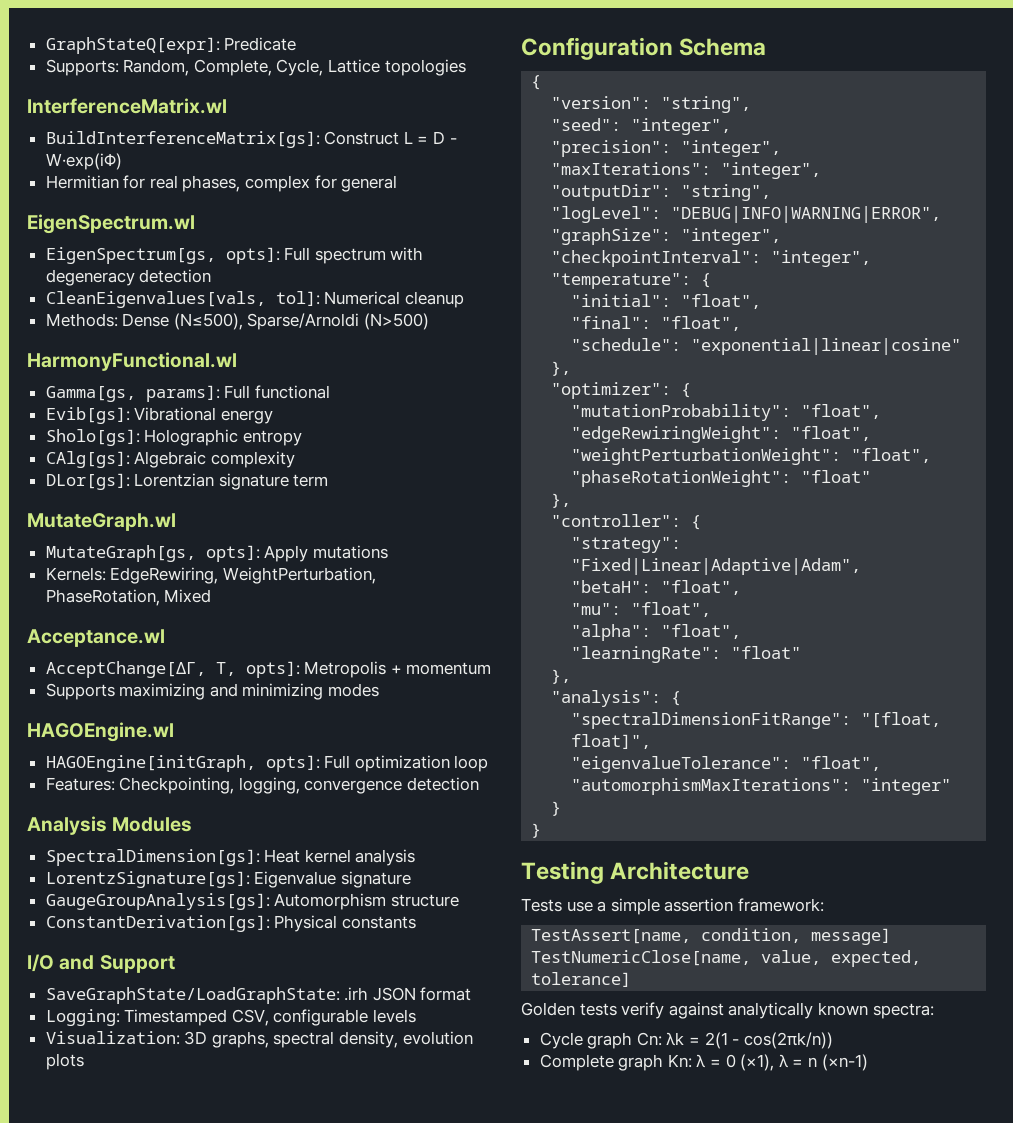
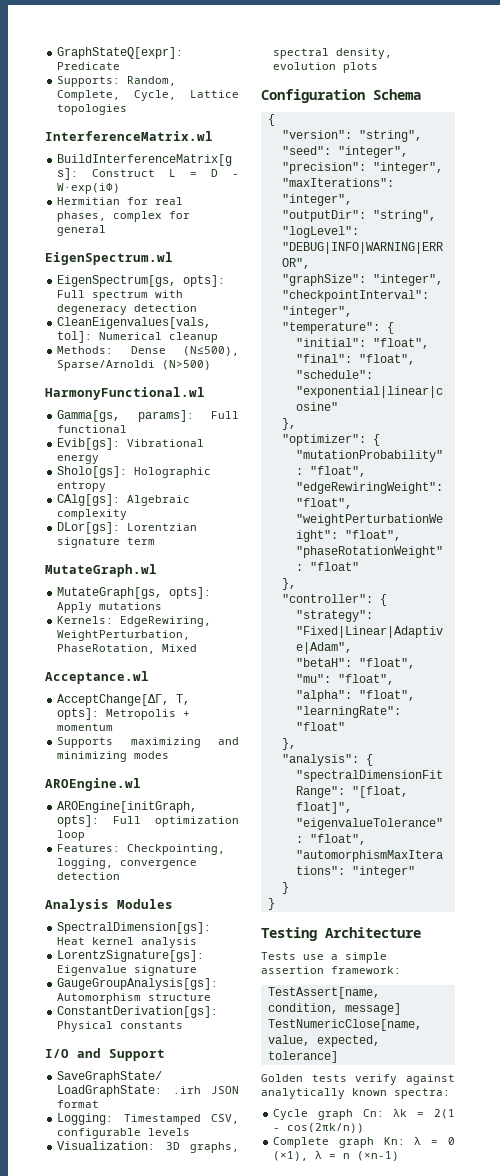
[27,722,174,742] [45,755,256,772] HAGOEngine.wl // HAGOEngine[initGraph, -> [45,778,141,791] [57,801,198,813] AROEngine.wl // AROEngine[initGraph,

